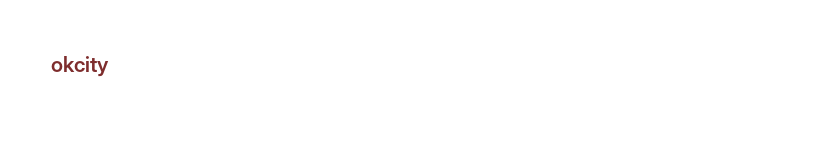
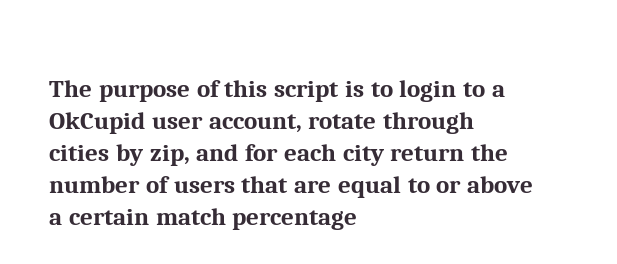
[51,56,109,77] okcity -> [49,80,505,102] [49,112,474,134] [49,144,508,166] [49,176,533,198] [49,208,358,230] The purpose of this script is to login to a OkCupid user account, rotate through cities by zip, and for each city return the number of users that are equal to or above a certain match percentage

